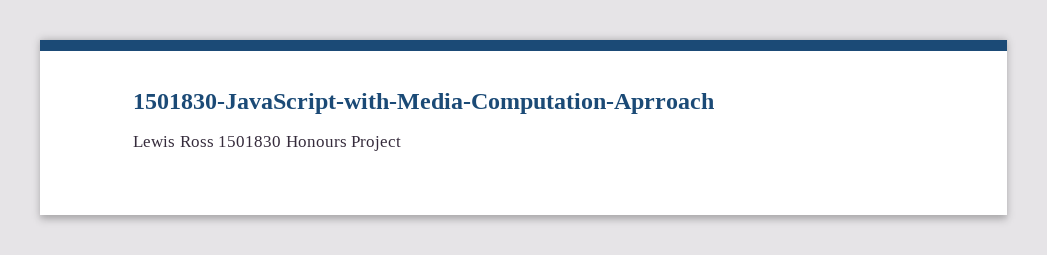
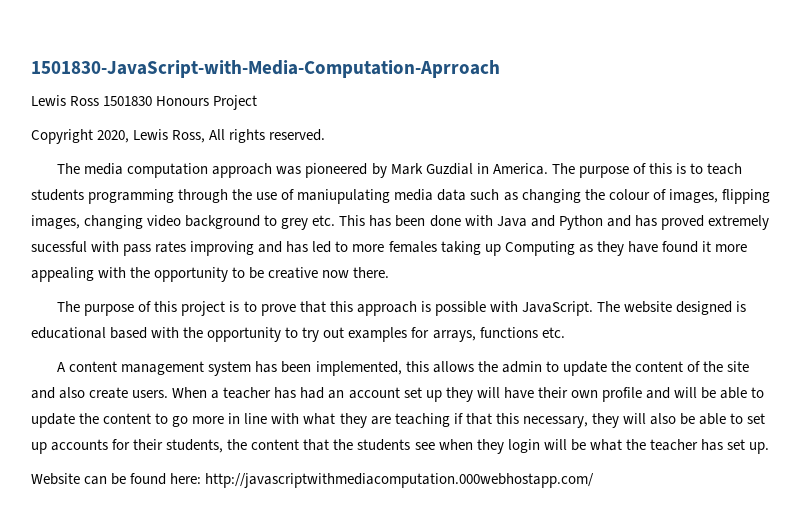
(402, 143) none -> [31,129,326,144] [57,163,743,178] [31,189,770,204] [31,215,769,230] [31,241,747,256] [31,267,390,282] [57,301,747,316] [31,327,565,342] [57,361,750,376] [31,387,765,402] [31,413,766,428] [31,439,770,454] [31,473,595,488] // Copyright 2020, Lewis Ross, All rights reserved. // The media computation approach was pioneered by Mark Guzdial in America. The purpose of this is to teach students programming through the use of maniupulating media data such as changing the colour of images, flipping images, changing video background to grey etc. This has been done with Java and Python and has proved extremely sucessful with pass rates improving and has led to more females taking up Computing as they have found it more appealing with the opportunity to be creative now there. // The purpose of this project is to prove that this approach is possible with JavaScript. The website designed is educational based with the opportunity to try out examples for arrays, functions etc. // A content management system has been implemented, this allows the admin to update the content of the site and also create users. When a teacher has had an account set up they will have their own profile and will be able to update the content to go more in line with what they are teaching if that this necessary, they will also be able to set up accounts for their students, the content that the students see when they login will be what the teacher has set up. // Website can be found here: http://javascriptwithmediacomputation.000webhostapp.com/

